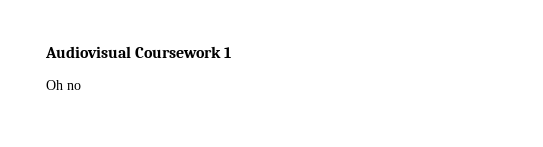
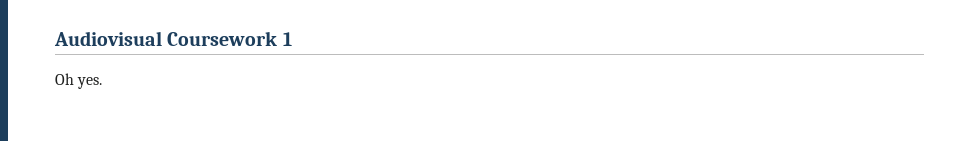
[67,83,81,90] no -> [77,77,103,89] yes.

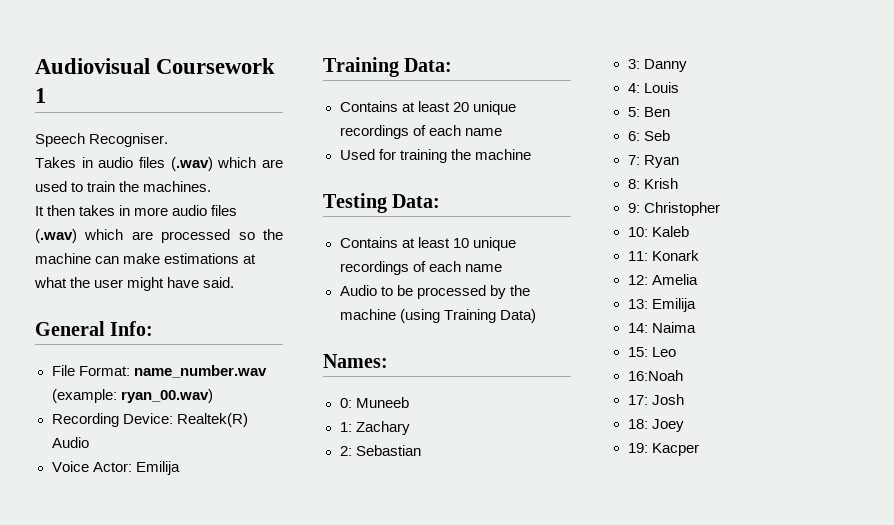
[55,73,103,89] Oh yes. -> [35,133,169,147] [35,157,283,171] [35,181,212,192] [35,205,238,216] [35,229,283,243] [35,253,257,264] [34,277,235,291] [35,321,154,336] [51,365,267,378] [51,389,213,403] [51,413,248,427] [51,437,89,448] [51,461,180,475] [323,57,453,77] [339,101,516,115] [339,125,502,139] [339,149,531,163] [323,193,441,213] [339,237,516,251] [339,261,502,275] [339,285,530,299] [339,309,536,323] [323,354,388,368] [339,397,409,408] [339,421,410,435] [339,445,421,456] [627,59,687,72] [627,82,679,93] [627,107,670,117] [627,130,670,141] [627,155,679,168] [627,178,678,189] [627,202,720,216] [627,226,689,237] [627,250,699,261] [627,274,698,285] [627,298,696,312] [627,322,696,333] [627,347,676,357] [627,370,683,381] [627,394,684,405] [627,419,684,432] [627,443,699,456] Speech Recogniser. // Takes in audio files (.wav) which are used to train the machines. // It then takes in more audio files (.wav) which are processed so the machine can make estimations at what the user might have said. // General Info: // File Format: name_number.wav (example: ryan_00.wav) // Recording Device: Realtek(R) Audio // Voice Actor: Emilija // Training Data: // Contains at least 20 unique recordings of each name // Used for training the machine // Testing Data: // Contains at least 10 unique recordings of each name // Audio to be processed by the machine (using Training Data) // Names: // 0: Muneeb // 1: Zachary // 2: Sebastian // 3: Danny // 4: Louis // 5: Ben // 6: Seb // 7: Ryan // 8: Krish // 9: Christopher // 10: Kaleb // 11: Konark // 12: Amelia // 13: Emilija // 14: Naima // 15: Leo // 16:Noah // 17: Josh // 18: Joey // 19: Kacper

